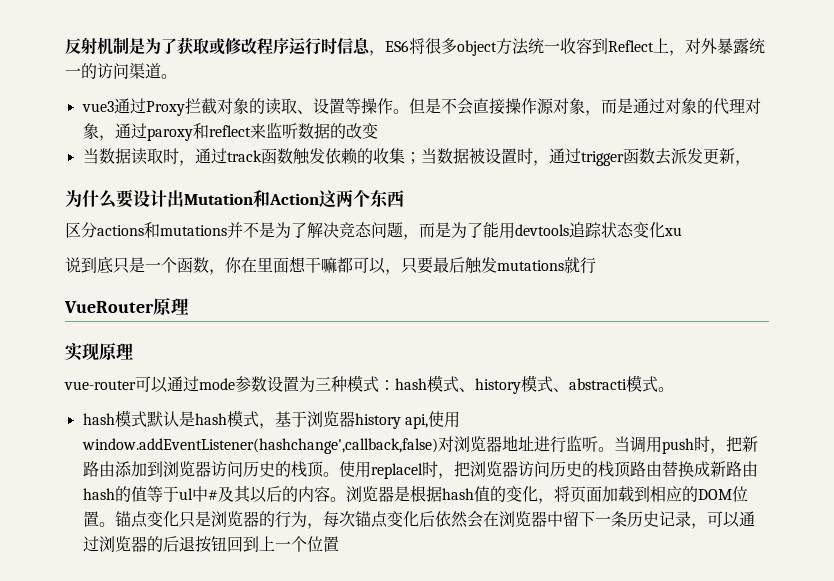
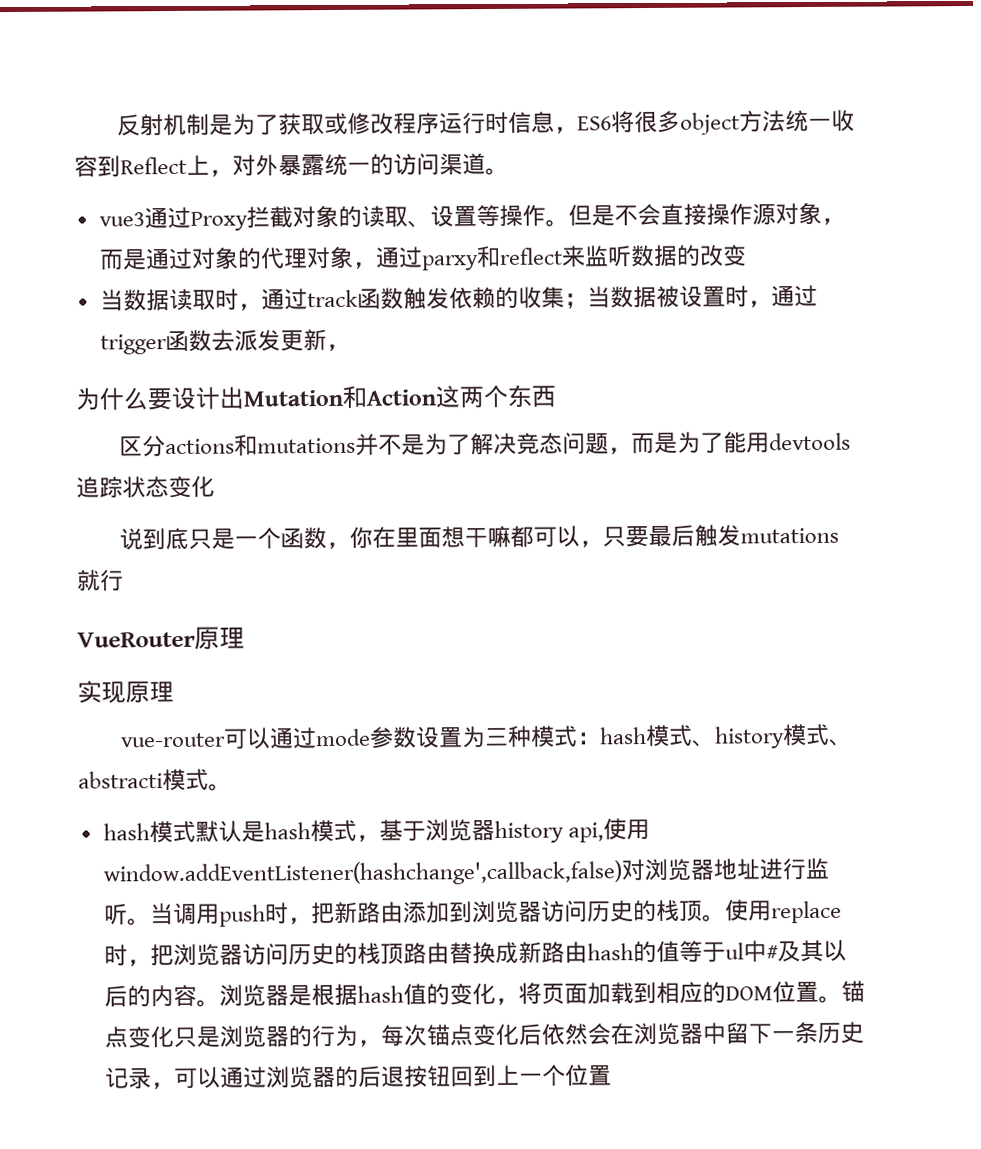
[146,128,193,141] paroxy -> [420,255,479,271] parxy
[664,227,682,236] xu -> (215, 486) none
[370,463,423,479] replacel -> [770,900,842,924] replace

